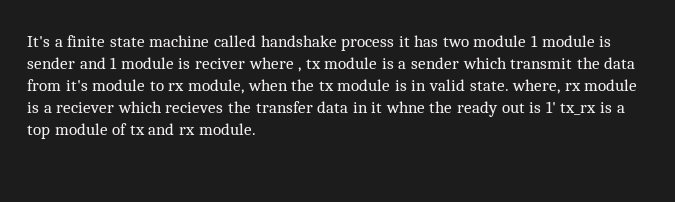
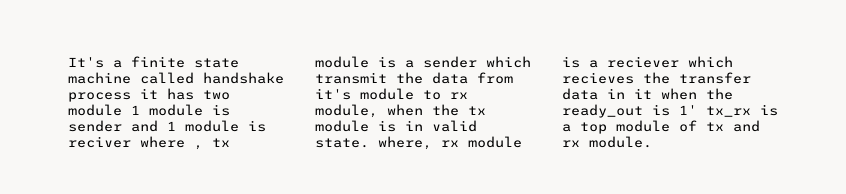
[385,101,525,117] whne the ready out -> [661,88,733,100] [562,104,643,118] when the ready_out

